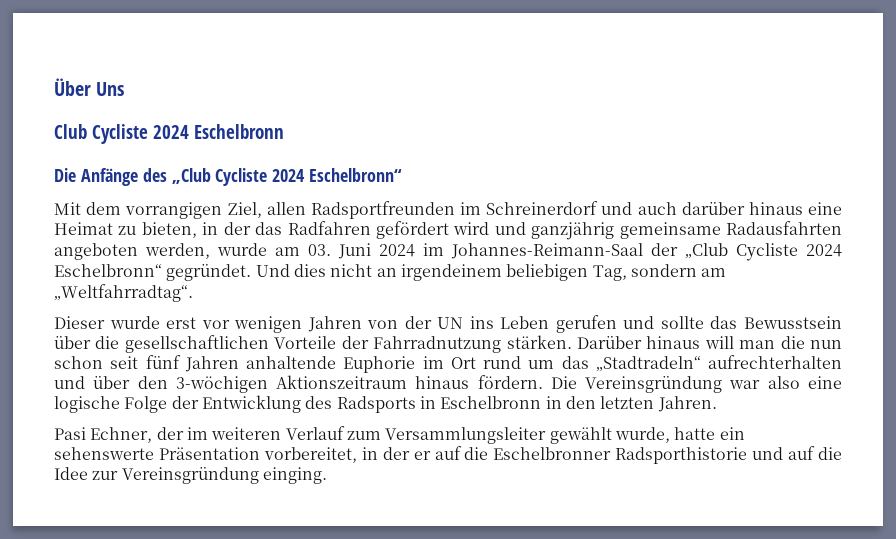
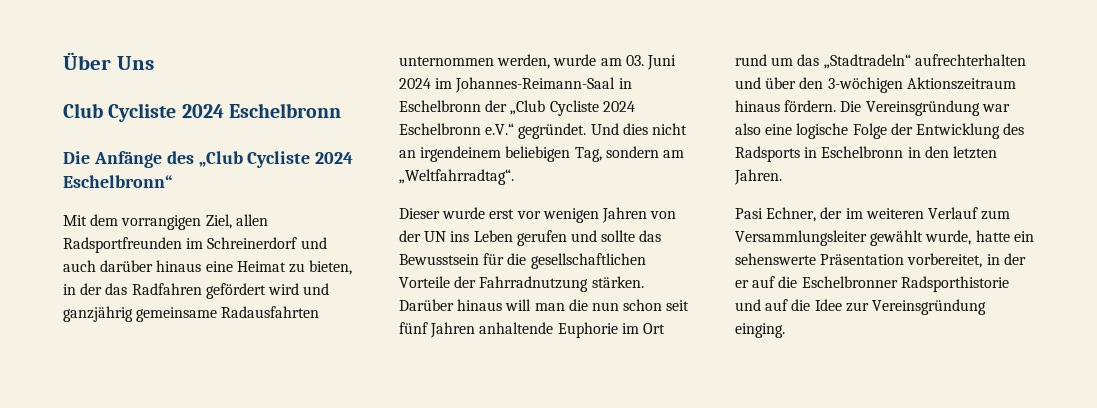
[54,243,138,260] angeboten -> [399,56,494,66] unternommen
(643, 251) none -> [618,78,632,89] [399,100,481,112] in Eschelbronn
[54,264,162,277] Eschelbronn“ -> [399,123,515,135] Eschelbronn e.V.“
[54,336,91,349] über -> [483,253,505,265] für

